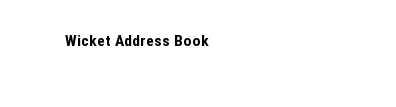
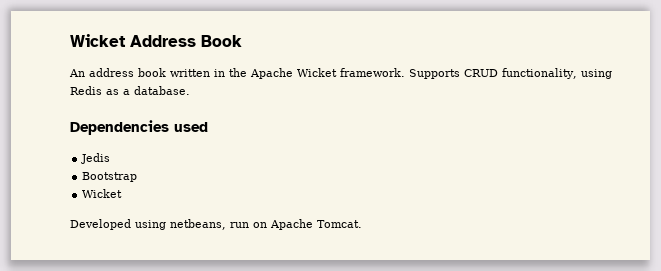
(210, 40) none -> [69,68,612,79] [70,86,190,95] [70,120,208,135] [81,153,111,164] [82,172,138,182] [82,189,123,198] [70,219,362,230] // An address book written in the Apache Wicket framework. Supports CRUD functionality, using Redis as a database. // Dependencies used // Jedis // Bootstrap // Wicket // Developed using netbeans, run on Apache Tomcat.

